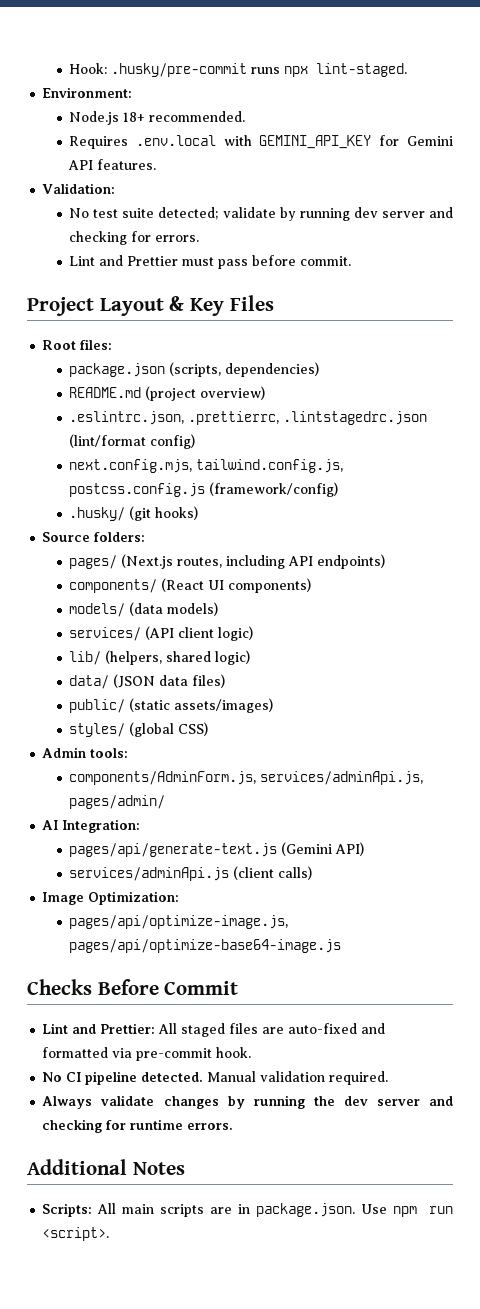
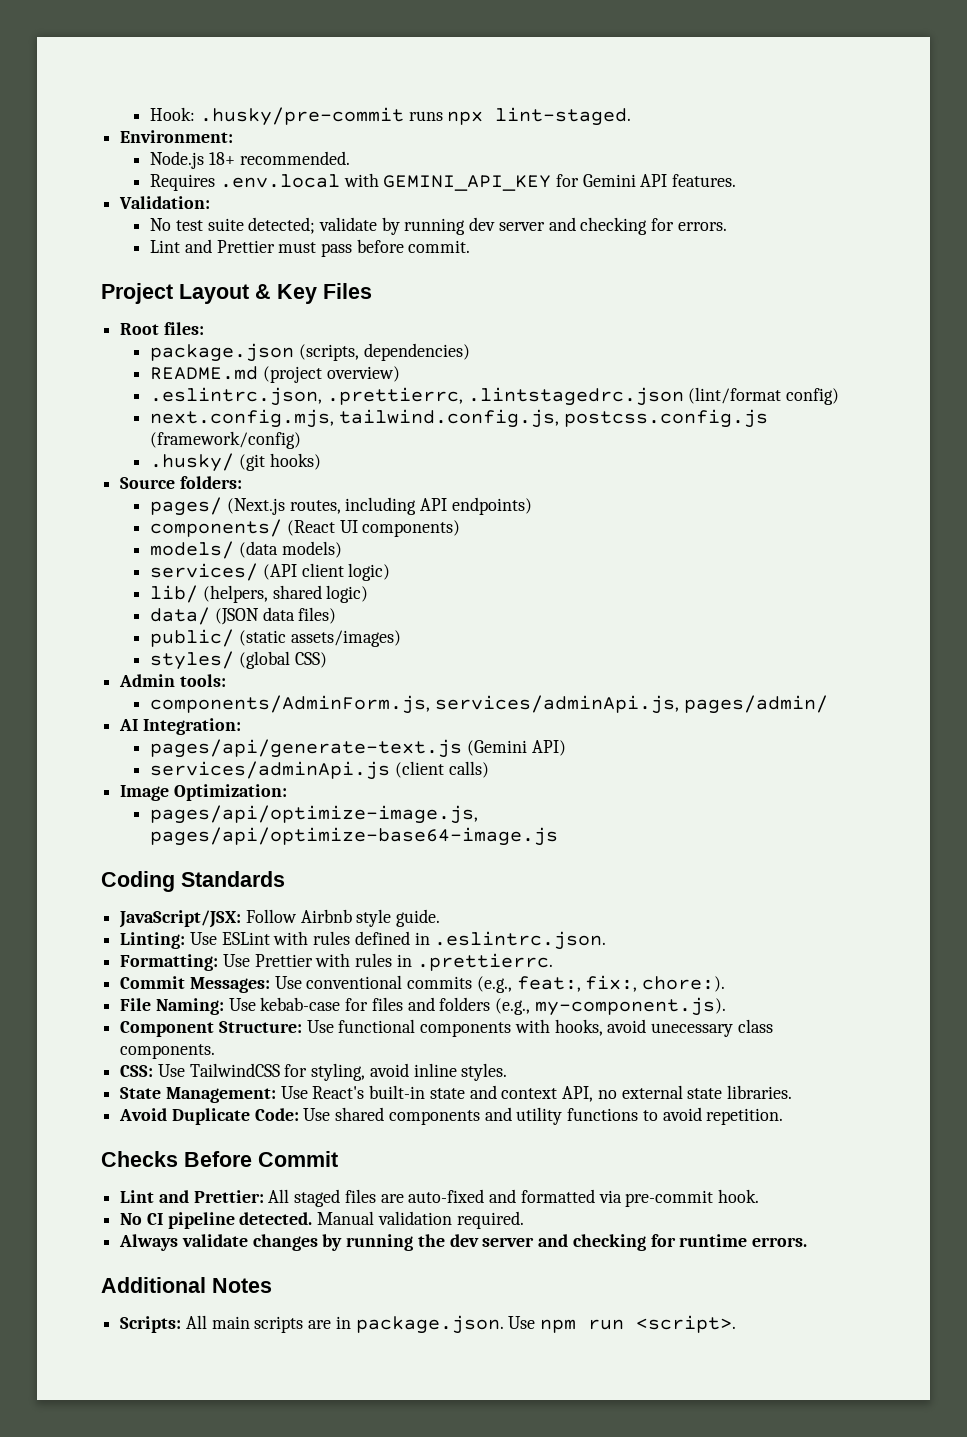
(342, 946) none -> [101,871,285,892] [119,909,441,928] [120,931,607,950] [120,953,553,971] [120,975,726,993] [120,997,726,1016] [120,1019,773,1037] [120,1044,216,1059] [120,1063,508,1081] [120,1085,792,1103] [119,1107,784,1125] // Coding Standards // JavaScript/JSX: Follow Airbnb style guide. // Linting: Use ESLint with rules defined in .eslintrc.json. // Formatting: Use Prettier with rules in .prettierrc. // Commit Messages: Use conventional commits (e.g., feat:, fix:, chore:). // File Naming: Use kebab-case for files and folders (e.g., my-component.js). // Component Structure: Use functional components with hooks, avoid unecessary class components. // CSS: Use TailwindCSS for styling, avoid inline styles. // State Management: Use React's built-in state and context API, no external state libraries. // Avoid Duplicate Code: Use shared components and utility functions to avoid repetition.

